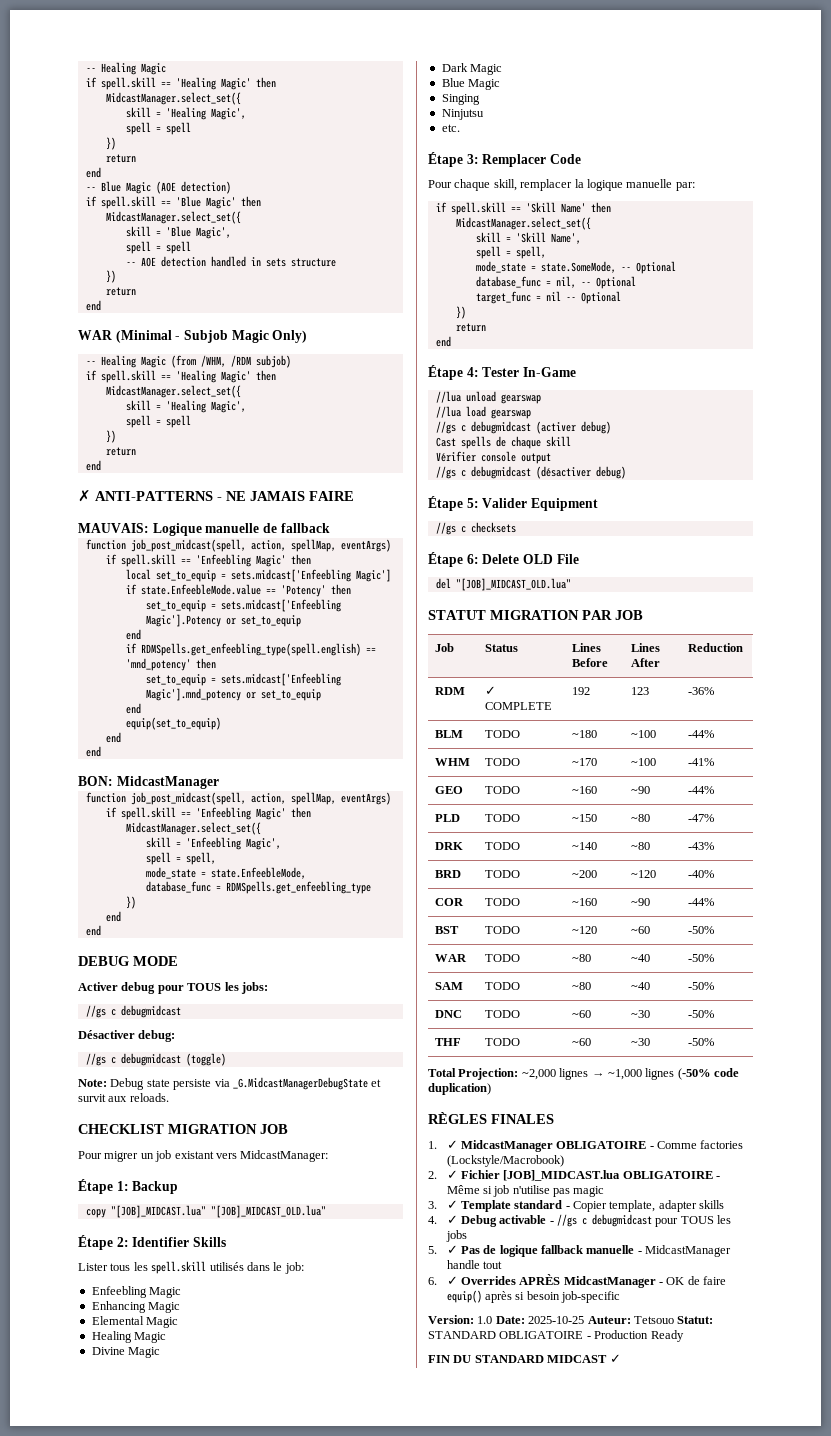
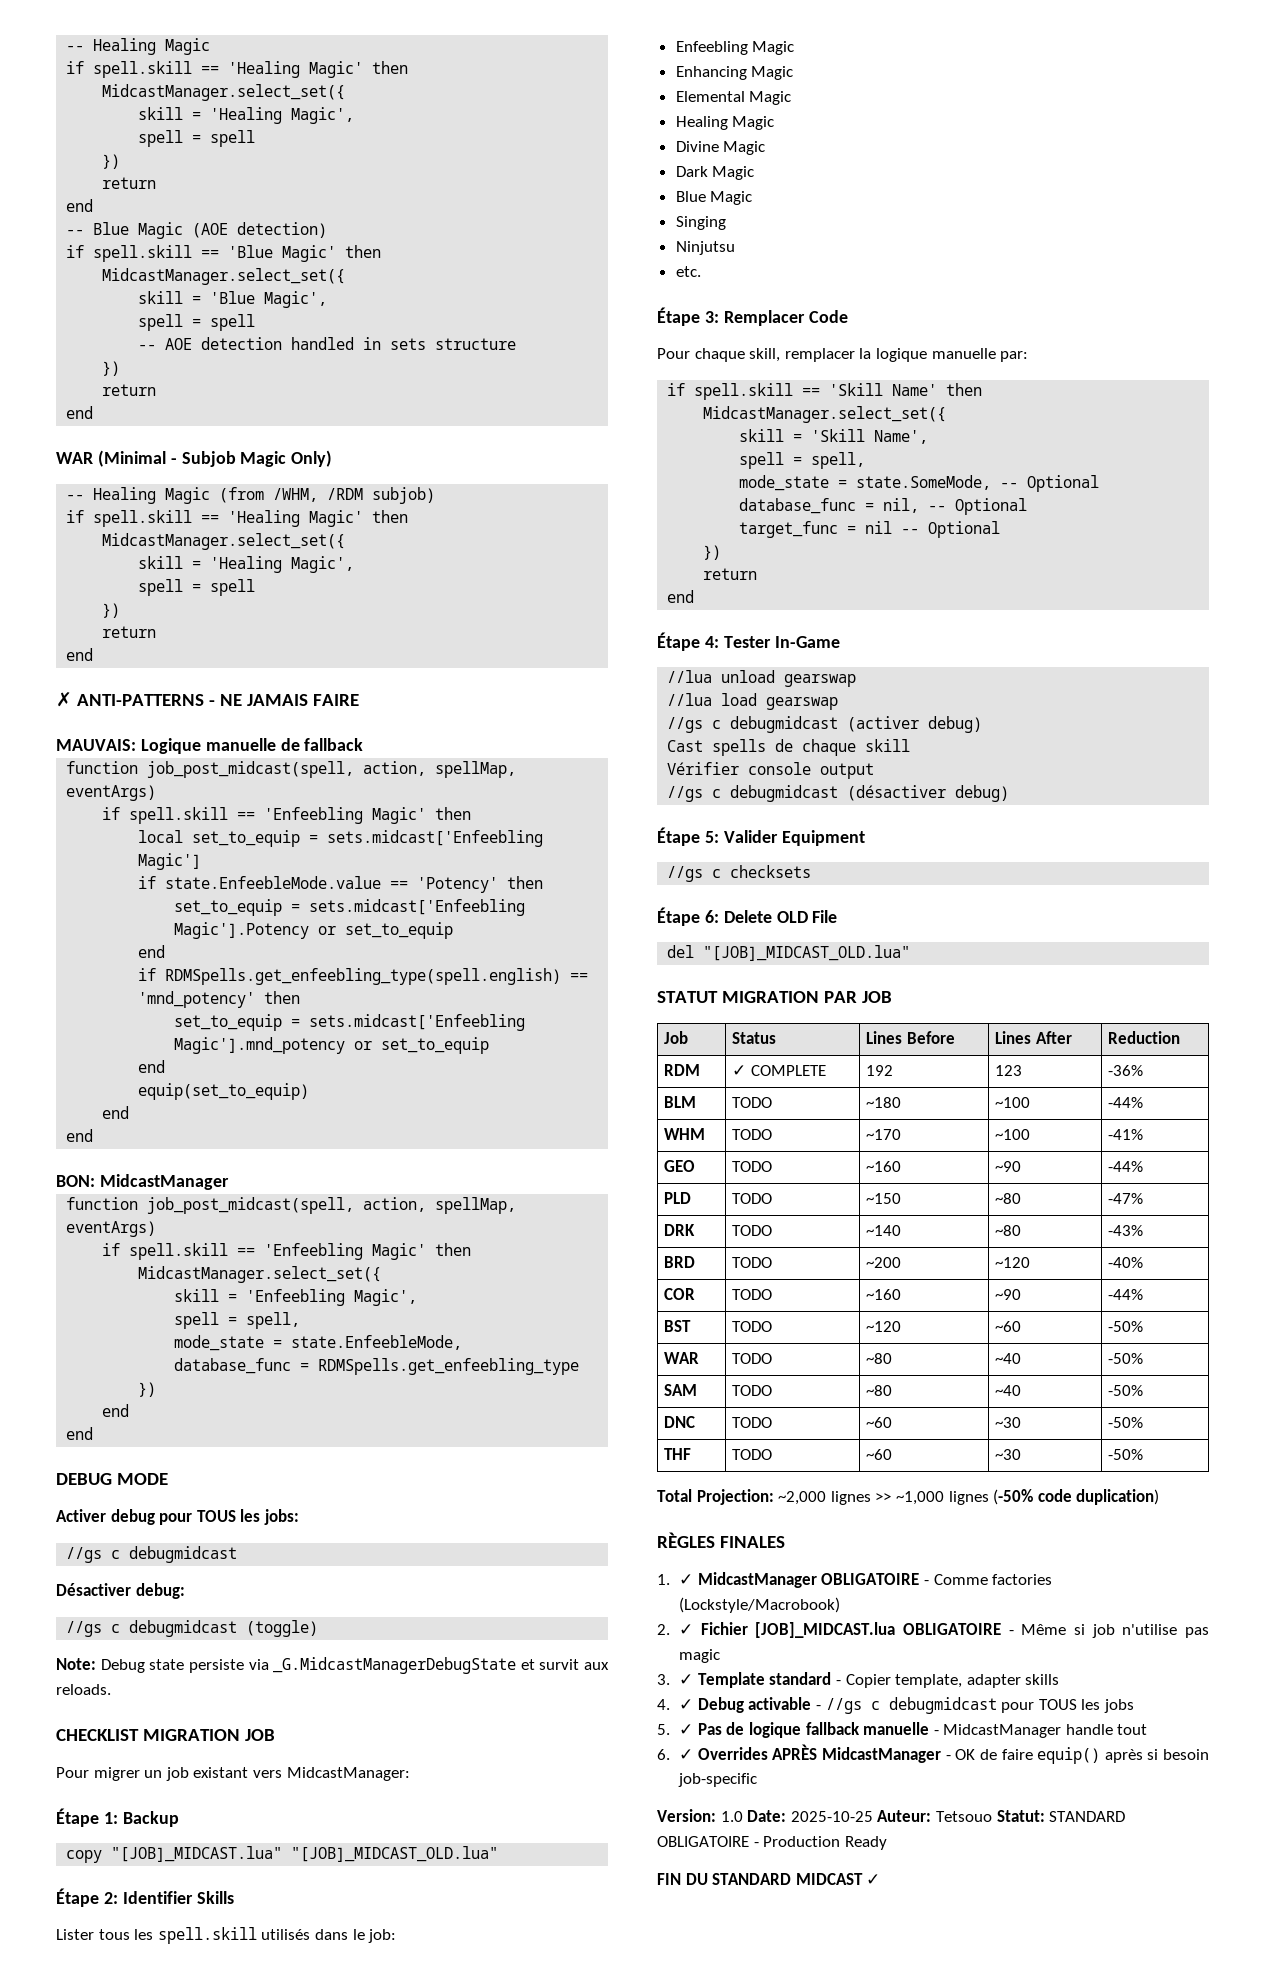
[591,1073,605,1077] → -> [875,1493,892,1502] >>

